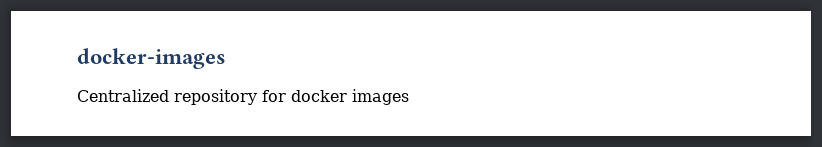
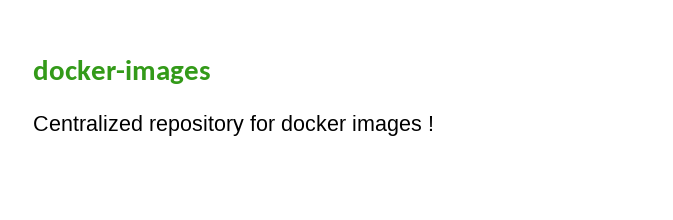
(409, 97) none -> [428,116,434,131] !

